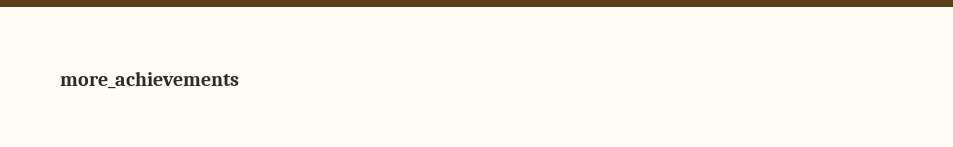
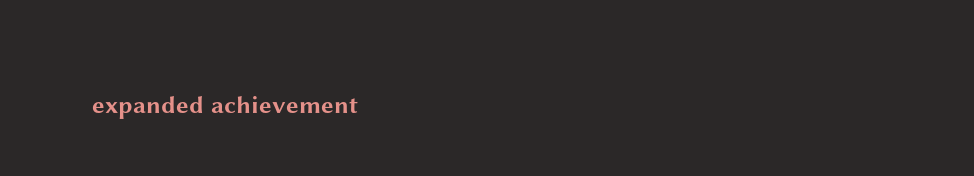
[60,71,239,89] more_achievements -> [92,96,358,119] expanded achievement

